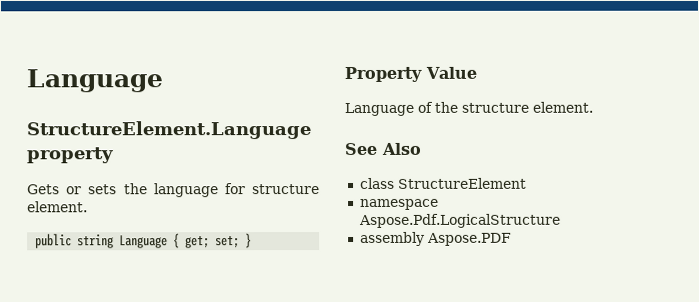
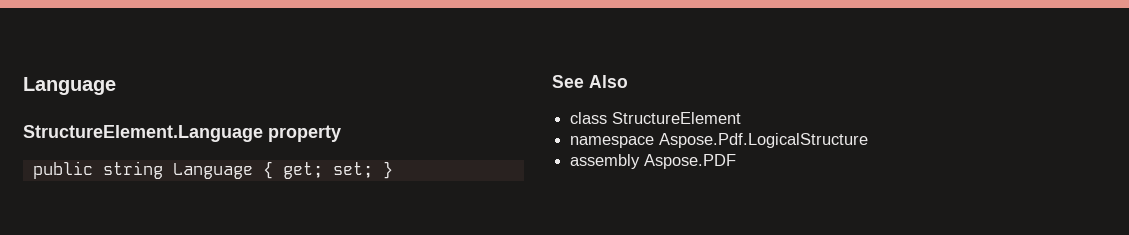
[27,183,320,198] [27,201,88,213] // Gets or sets the language for structure element. -> (341, 133) none
[344,66,477,83] [344,101,593,117] // Property Value // Language of the structure element. -> (393, 170) none

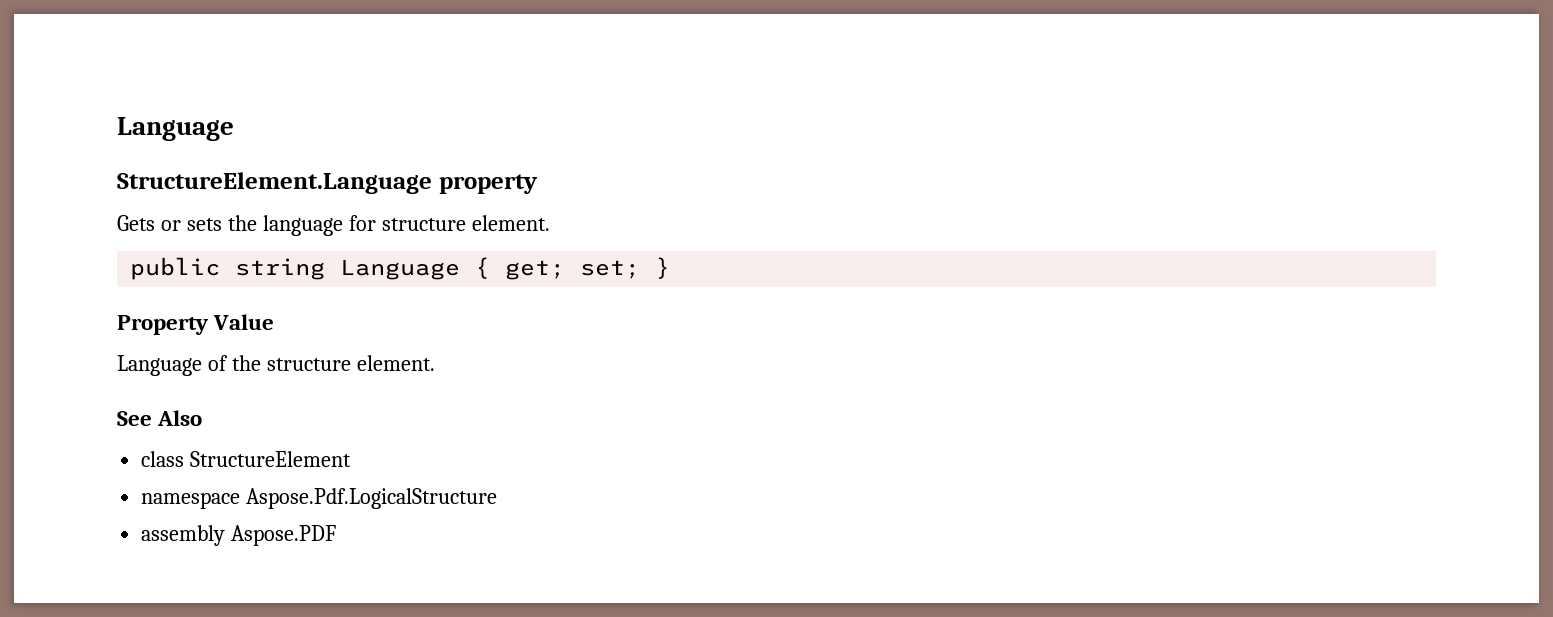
(341, 133) none -> [117,215,550,236] // Gets or sets the language for structure element.
(393, 170) none -> [117,314,275,335] [117,355,435,376] // Property Value // Language of the structure element.

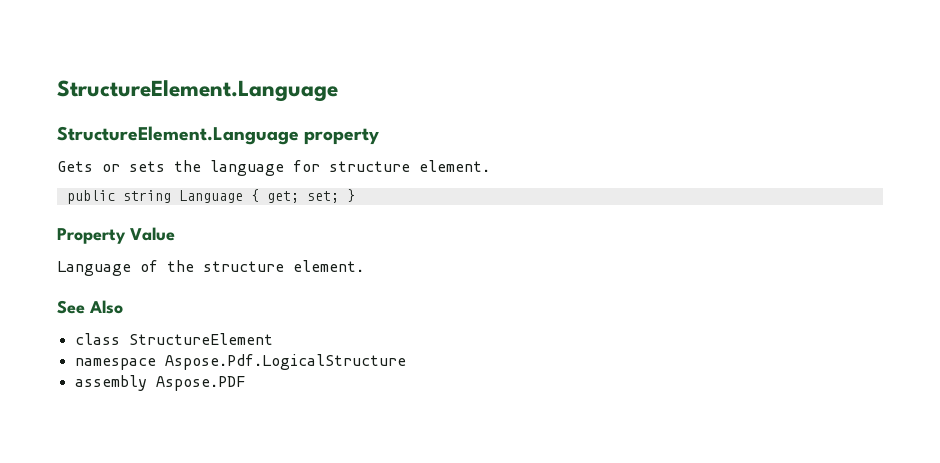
[117,117,234,141] Language -> [57,80,338,102] StructureElement.Language

